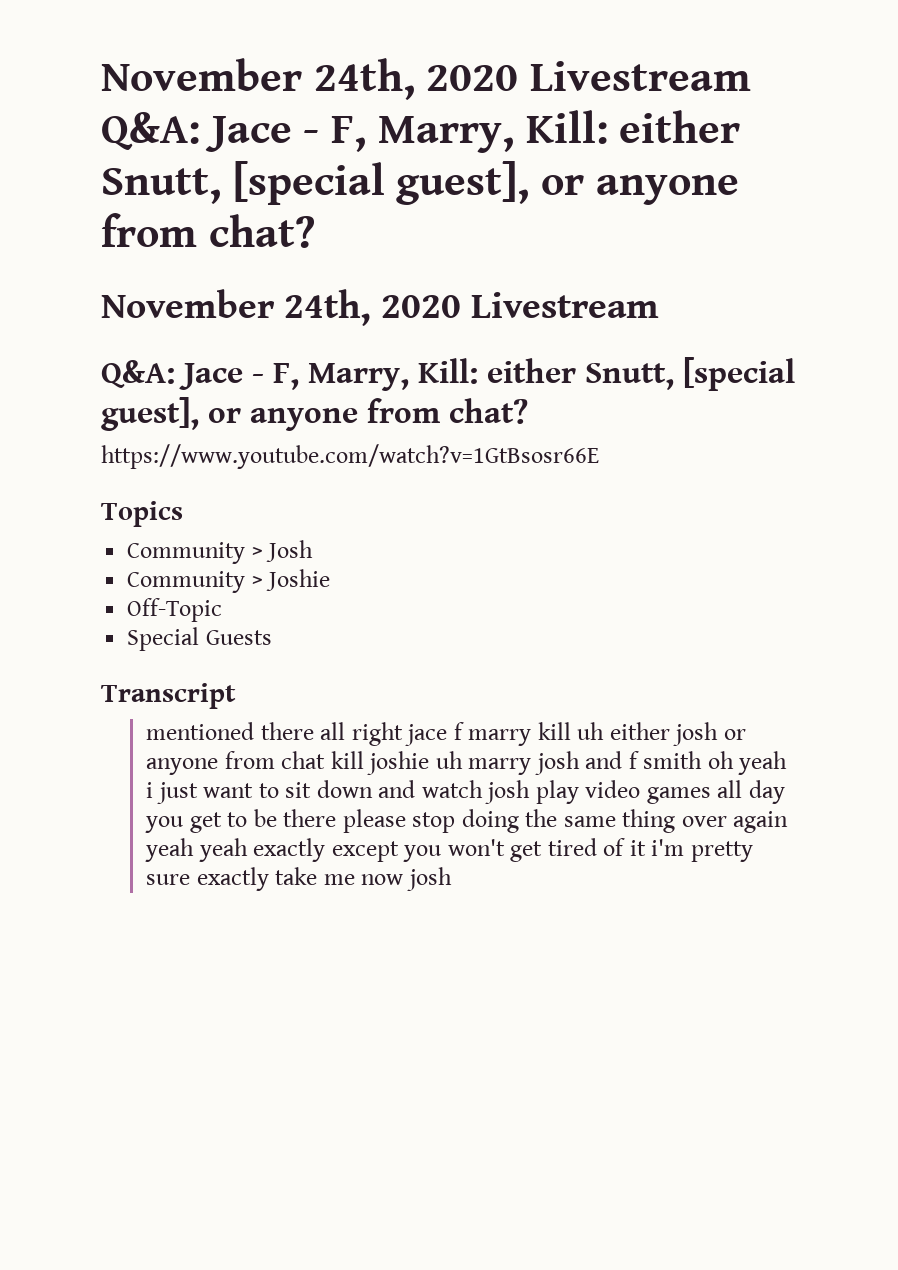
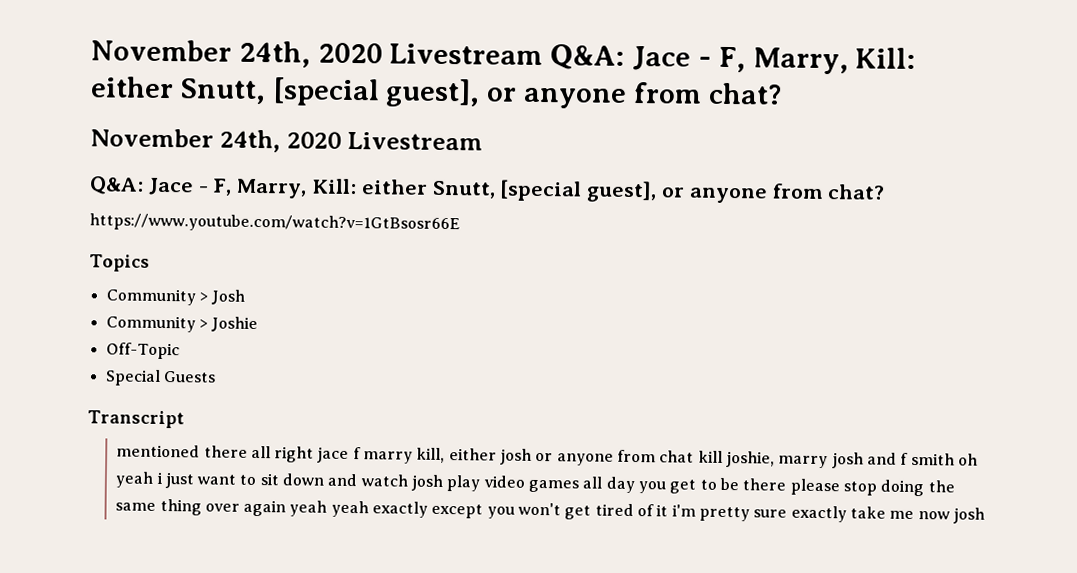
[537,722,605,740] kill uh -> [416,447,446,464] kill,
[367,751,463,775] joshie uh -> [725,450,775,468] joshie,

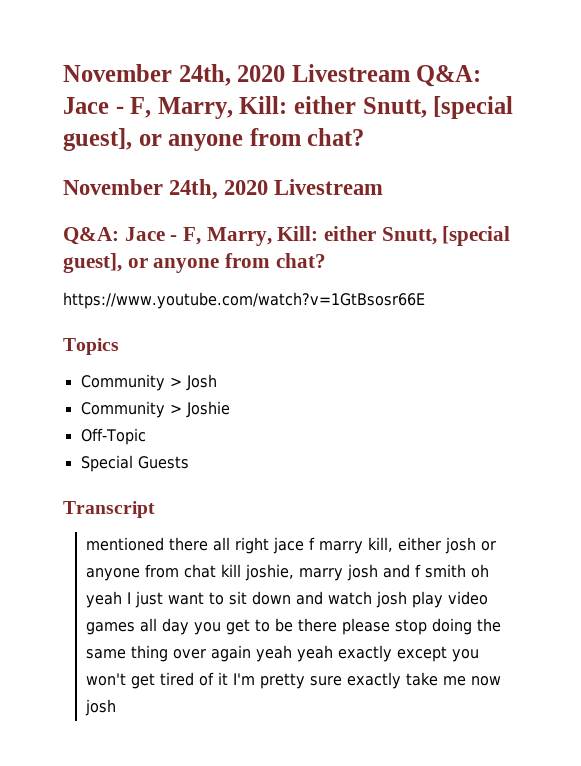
[156,471,164,485] i -> [126,592,131,604] I
[671,504,696,517] i'm -> [232,673,255,685] I'm

